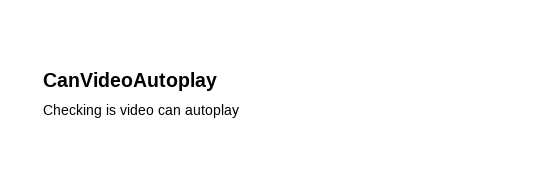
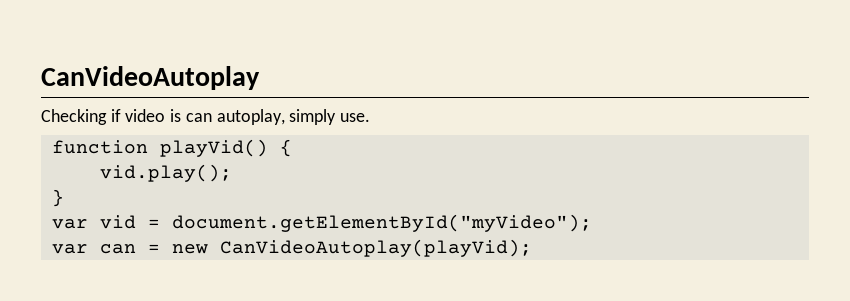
[106,104,239,118] is video can autoplay -> [110,109,371,125] [51,139,292,157] [99,164,232,182] [51,189,64,207] [51,214,592,232] [51,239,532,257] if video is can autoplay, simply use. // function playVid() { // vid.play(); // } // var vid = document.getElementById("myVideo"); // var can = new CanVideoAutoplay(playVid);

